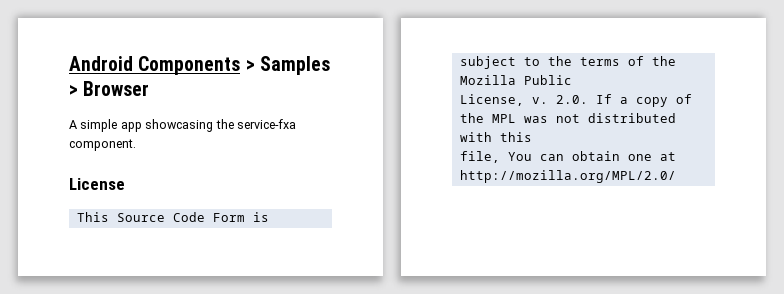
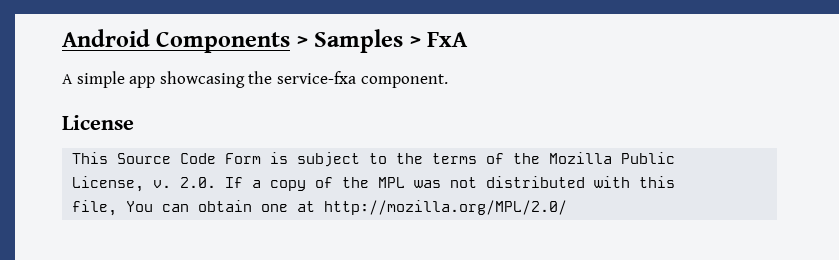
[83,81,150,96] Browser -> [427,32,469,47] FxA

